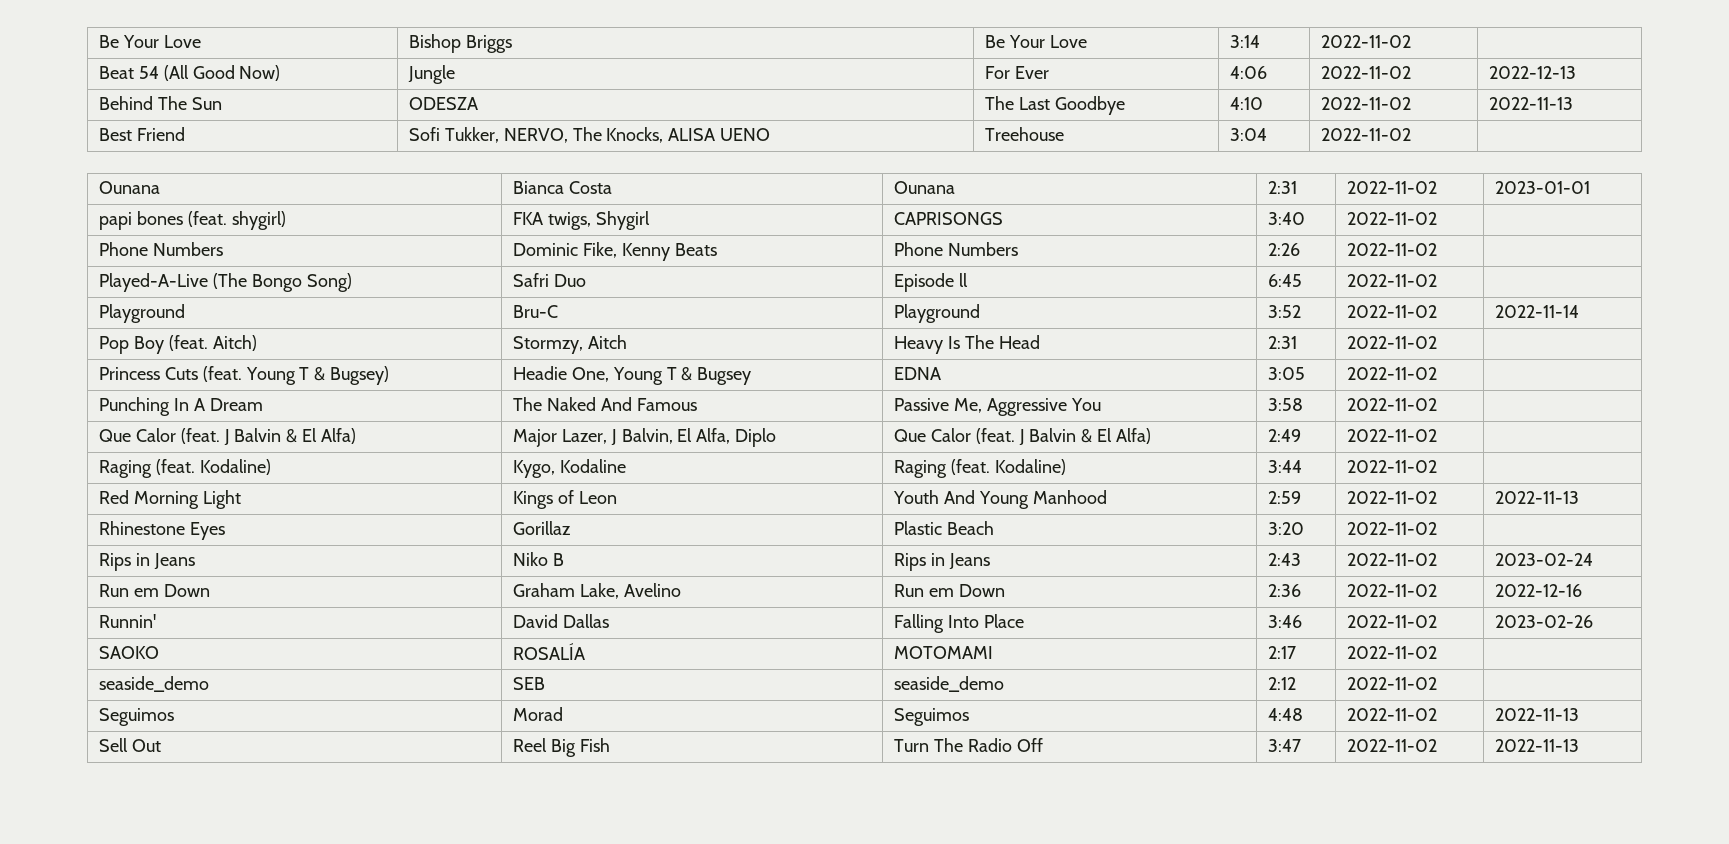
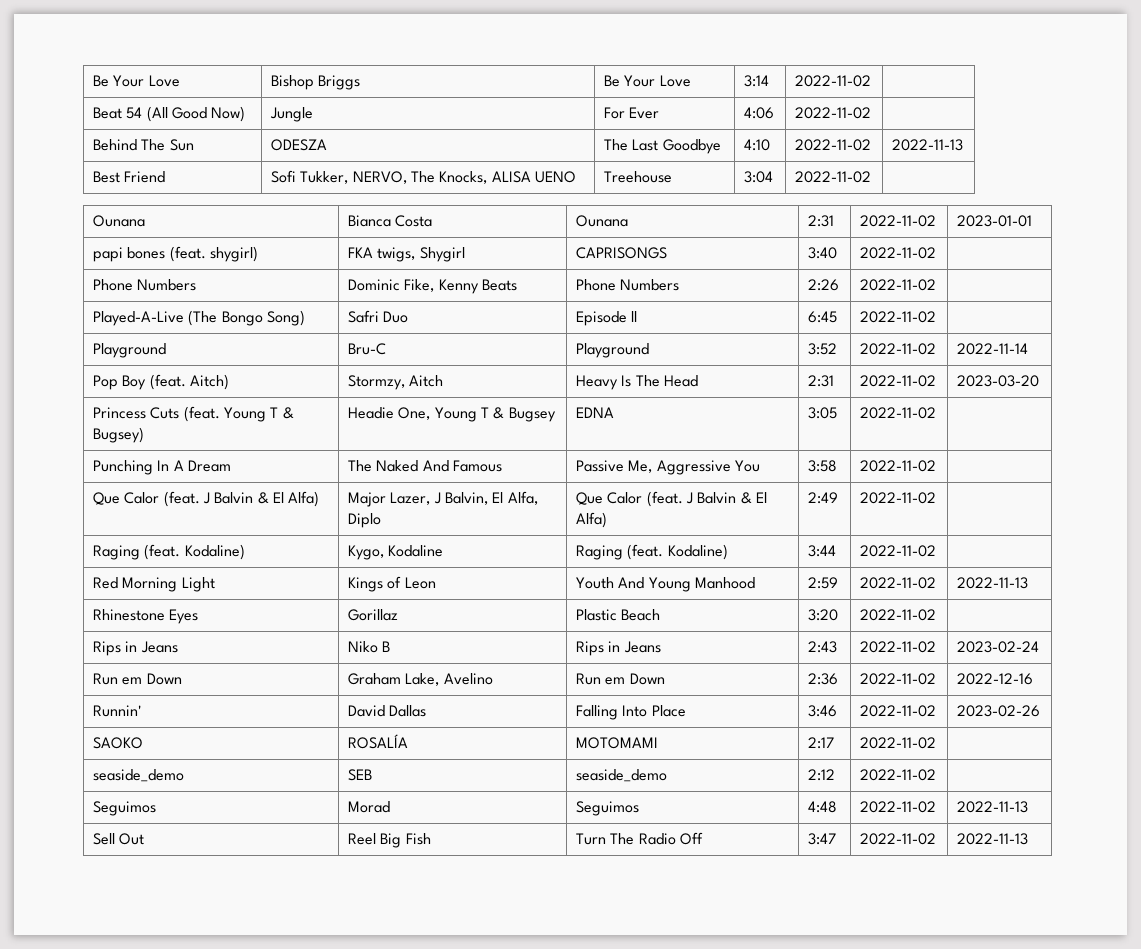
[1489,66,1577,79] 2022-12-13 -> (871, 113) none
(1438, 342) none -> [956,375,1039,387] 2023-03-20

